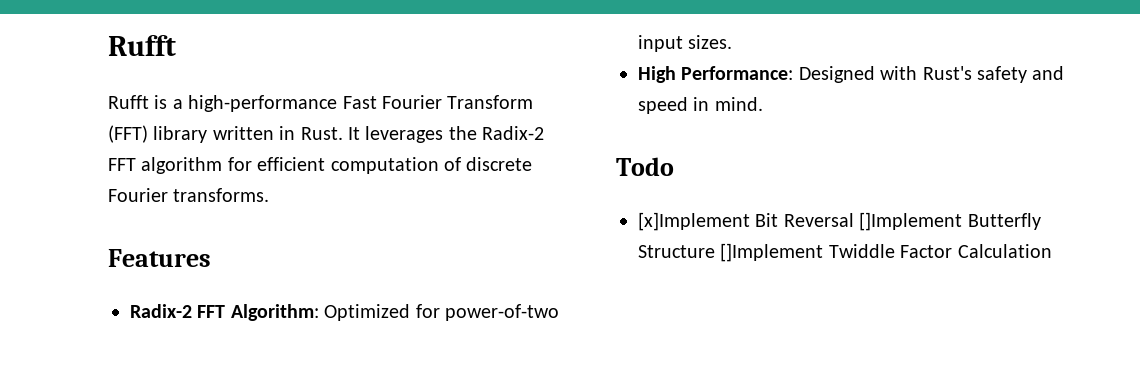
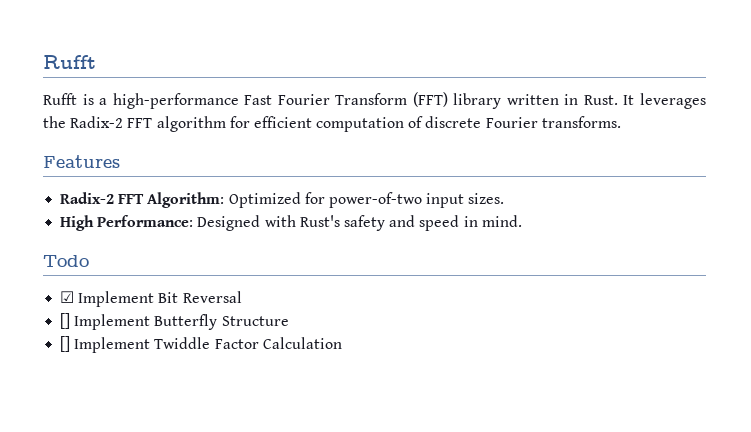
[638,212,750,231] [x]Implement -> [60,291,155,307] ☑ Implement
[859,212,963,231] []Implement -> [60,313,151,330] // [] Implement
[720,243,824,262] []Implement -> [60,336,151,353] // [] Implement

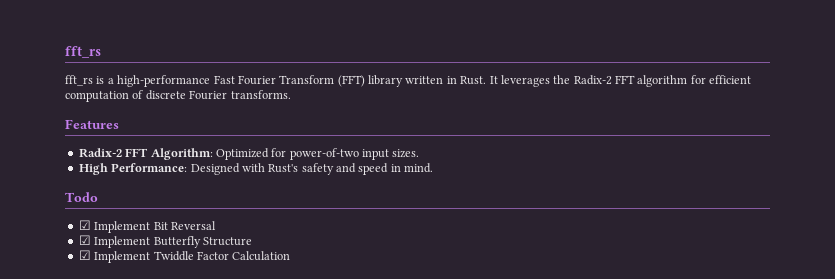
[43,55,96,69] [43,93,77,105] Rufft // Rufft -> [65,46,101,58] [65,75,93,86] fft_rs // fft_rs
[60,313,71,329] [] -> [78,235,91,245] ☑
[60,336,71,352] [] -> [78,250,91,260] ☑

